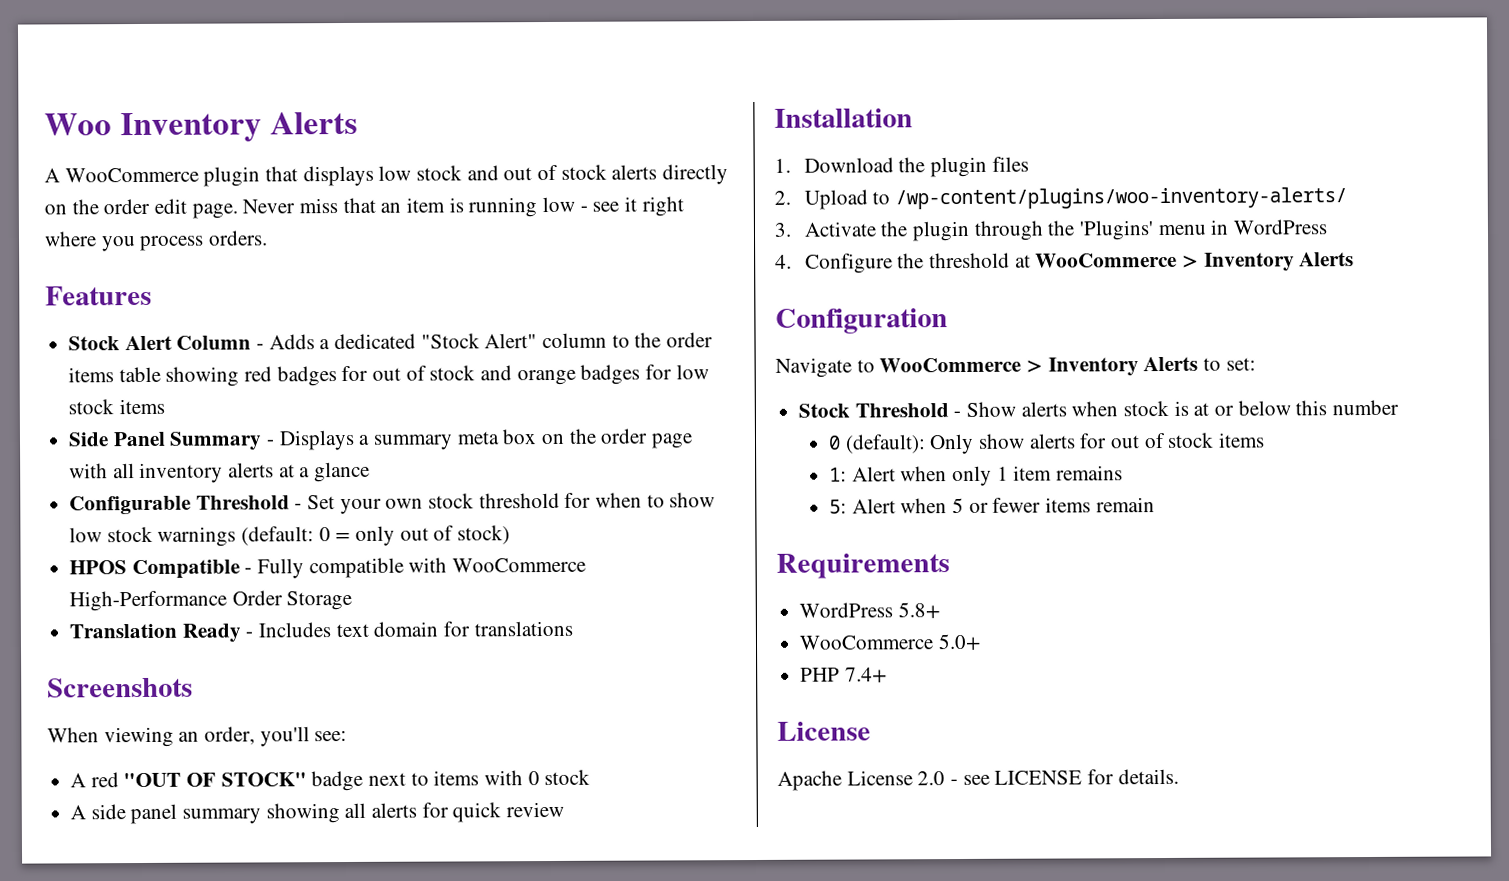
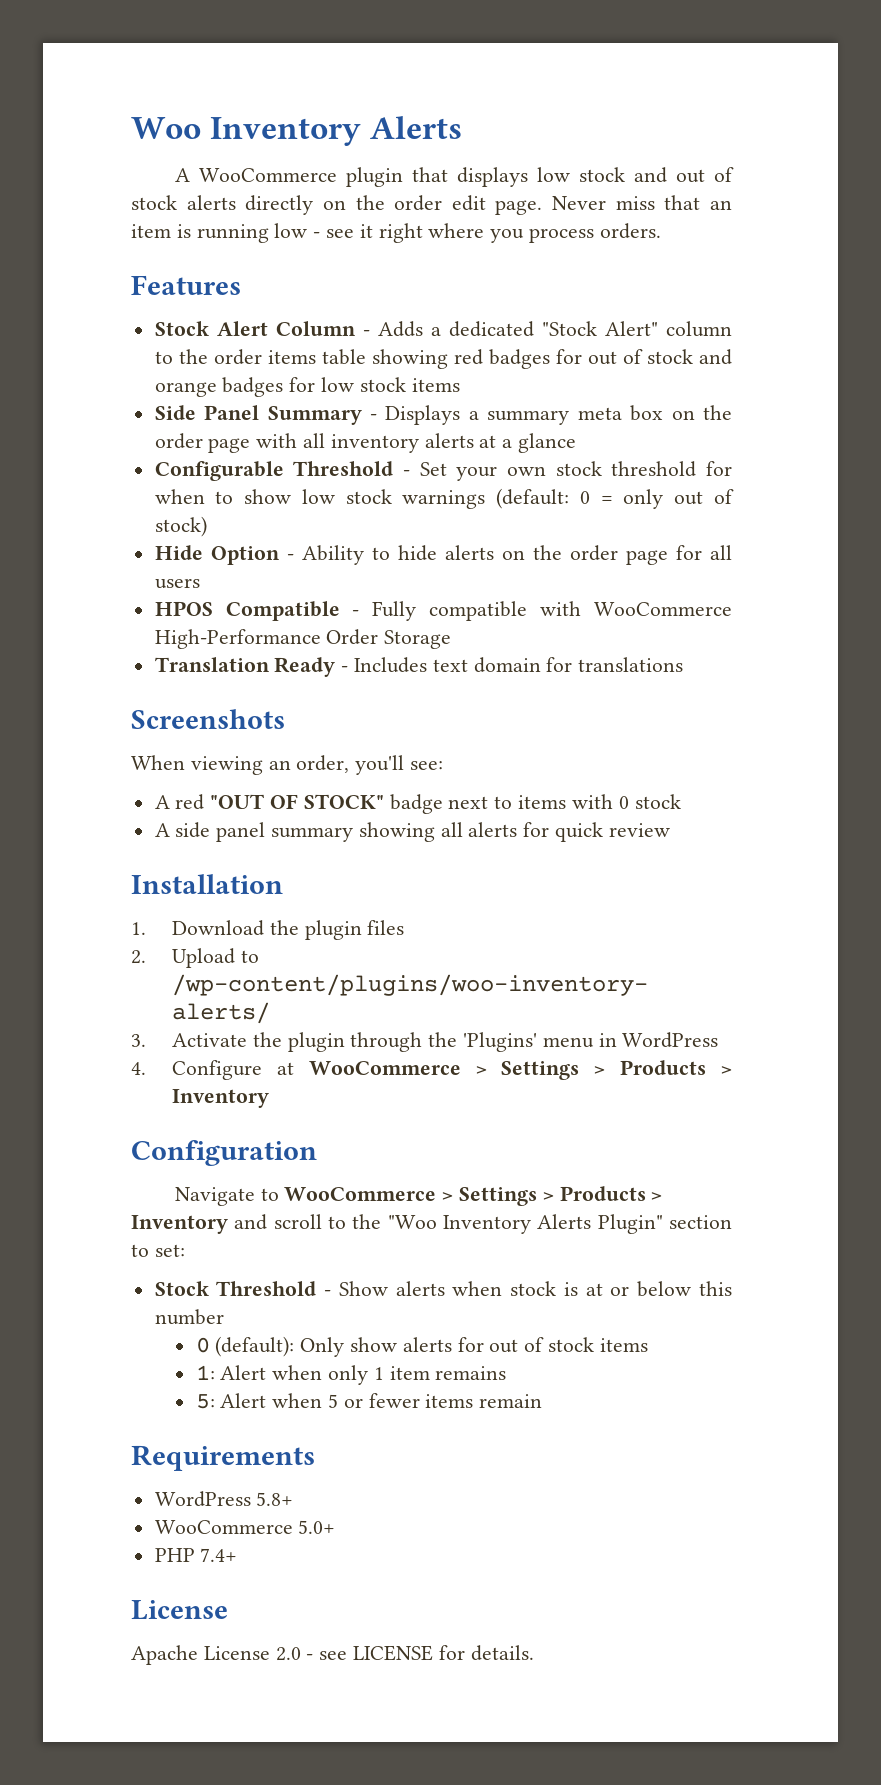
(511, 535) none -> [154,545,733,565] [154,578,200,589] // Hide Option - Ability to hide alerts on the order page for all users
[897,252,1011,269] the threshold -> (262, 1070) none
[1203,252,1355,272] Inventory Alerts -> [501,1060,732,1080] [171,1089,269,1108] Settings > Products > Inventory
[1047,356,1199,377] Inventory Alerts -> [458,1186,663,1206] [131,1214,732,1234] Settings > Products > Inventory and scroll to the "Woo Inventory Alerts Plugin" section

